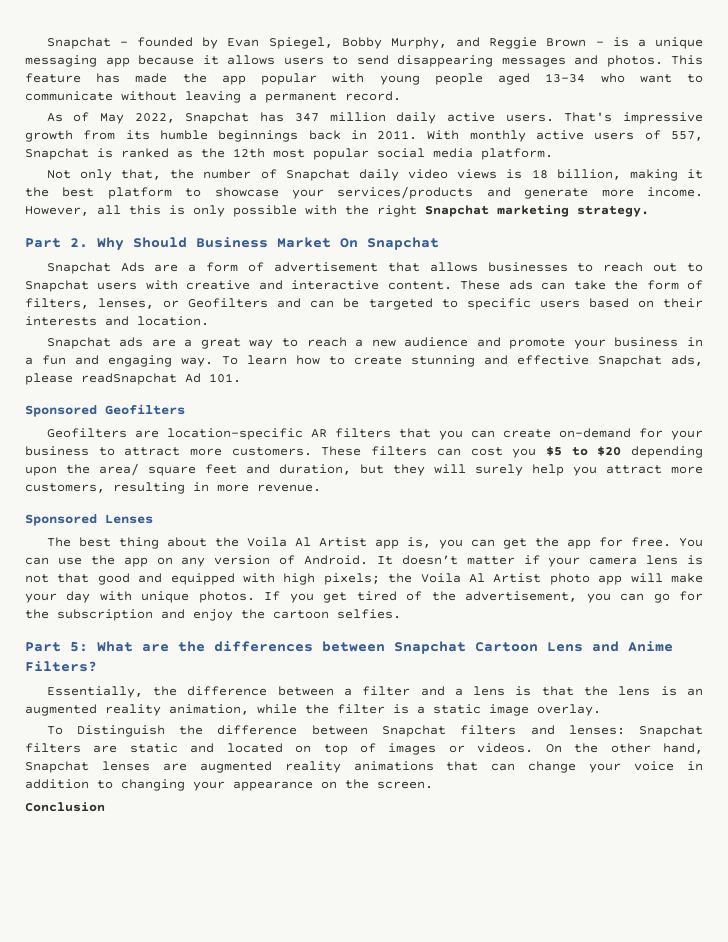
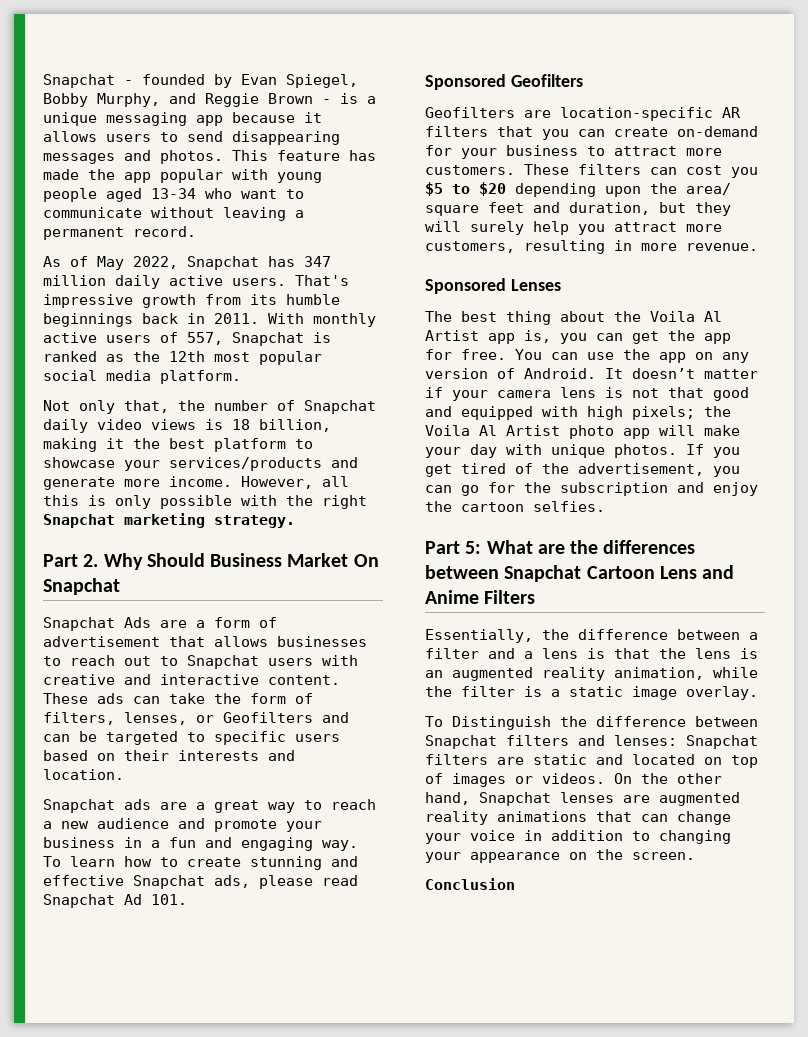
[81,373,177,385] readSnapchat -> [322,875,358,886] [43,894,115,908] read Snapchat
[25,661,97,672] Filters? -> [484,590,536,604] Filters

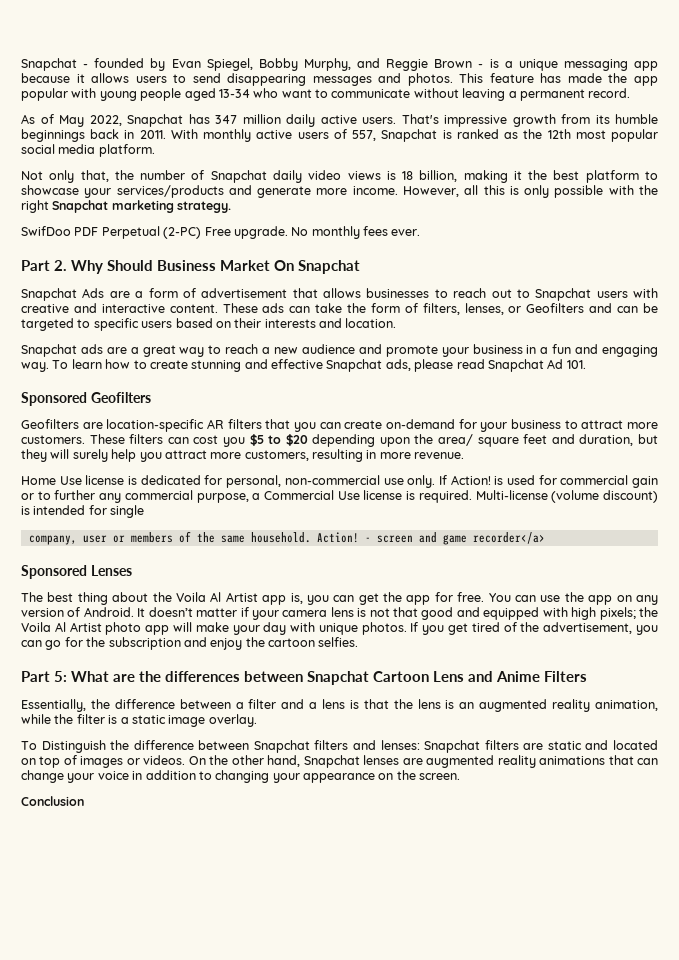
(295, 521) none -> [21,226,421,239] // SwifDoo PDF Perpetual (2-PC) Free upgrade. No monthly fees ever.
(758, 247) none -> [21,475,658,488] [21,490,658,503] [21,505,145,518] [28,531,545,545] // Home Use license is dedicated for personal, non-commercial use only. If Action! is used for commercial gain or to further any commercial purpose, a Commercial Use license is required. Multi-license (volume discount) is intended for single // company, user or members of the same household. Action! - screen and game recorder</a>

